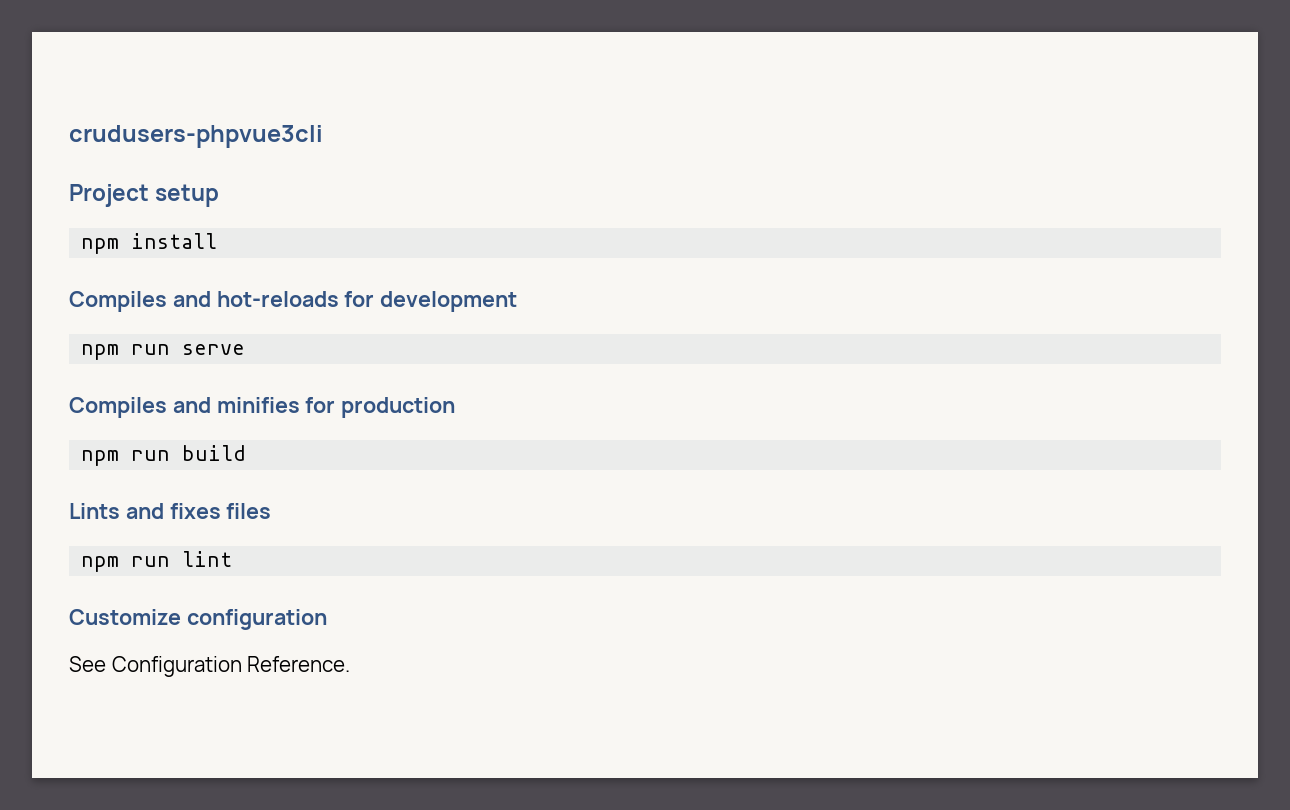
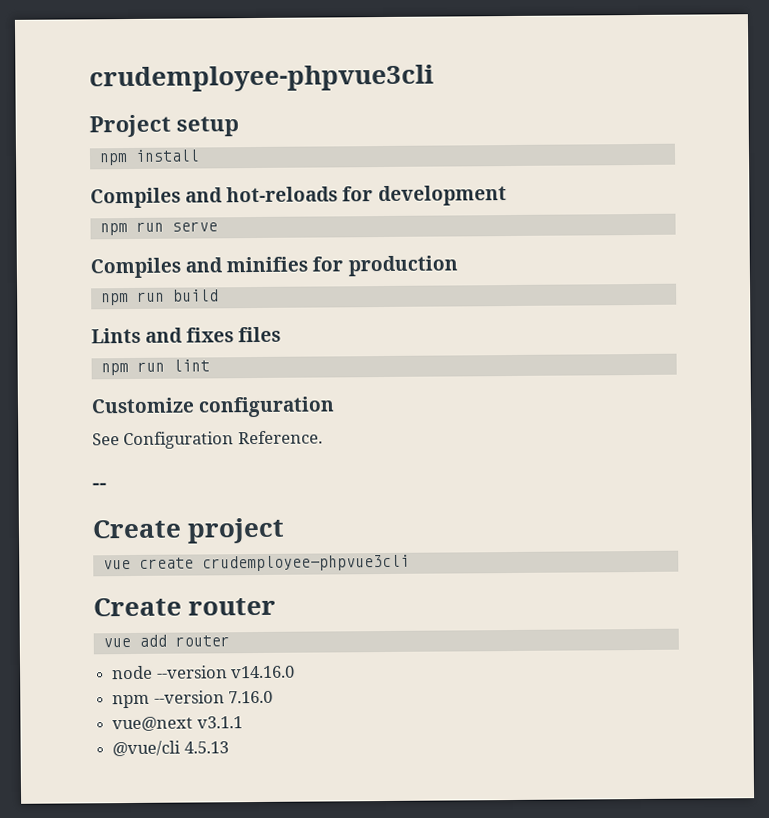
[69,125,323,148] crudusers-phpvue3cli -> [89,64,434,93] crudemployee-phpvue3cli
(351, 664) none -> [92,482,107,491] [92,517,286,544] [102,554,410,572] [93,597,277,617] [102,634,230,648] [112,665,296,680] [112,690,274,709] [112,716,243,732] [112,740,229,757] // -- // Create project // vue create crudemployee-phpvue3cli // Create router // vue add router // node --version v14.16.0 // npm --version 7.16.0 // vue@next v3.1.1 // @vue/cli 4.5.13

